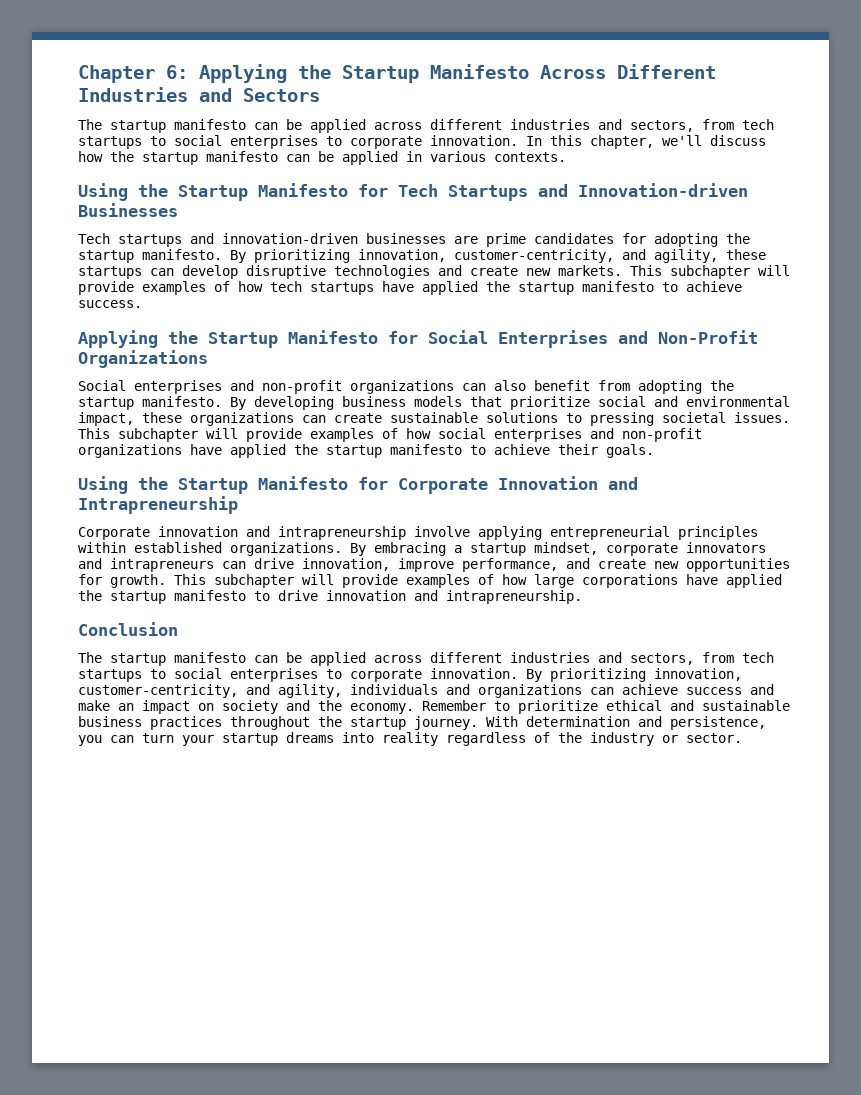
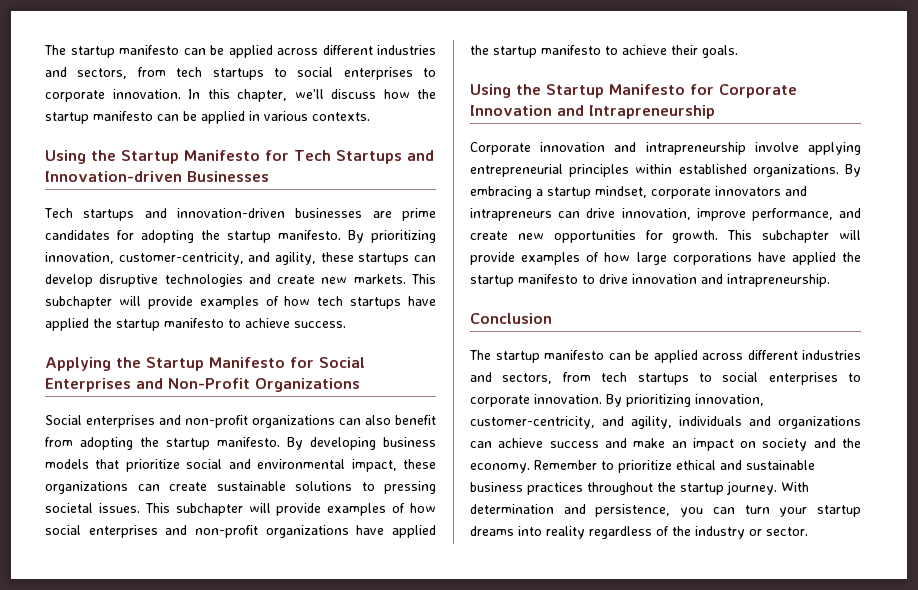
[78,64,716,83] [78,87,320,102] Chapter 6: Applying the Startup Manifesto Across Different Industries and Sectors // -> (44, 50) none

